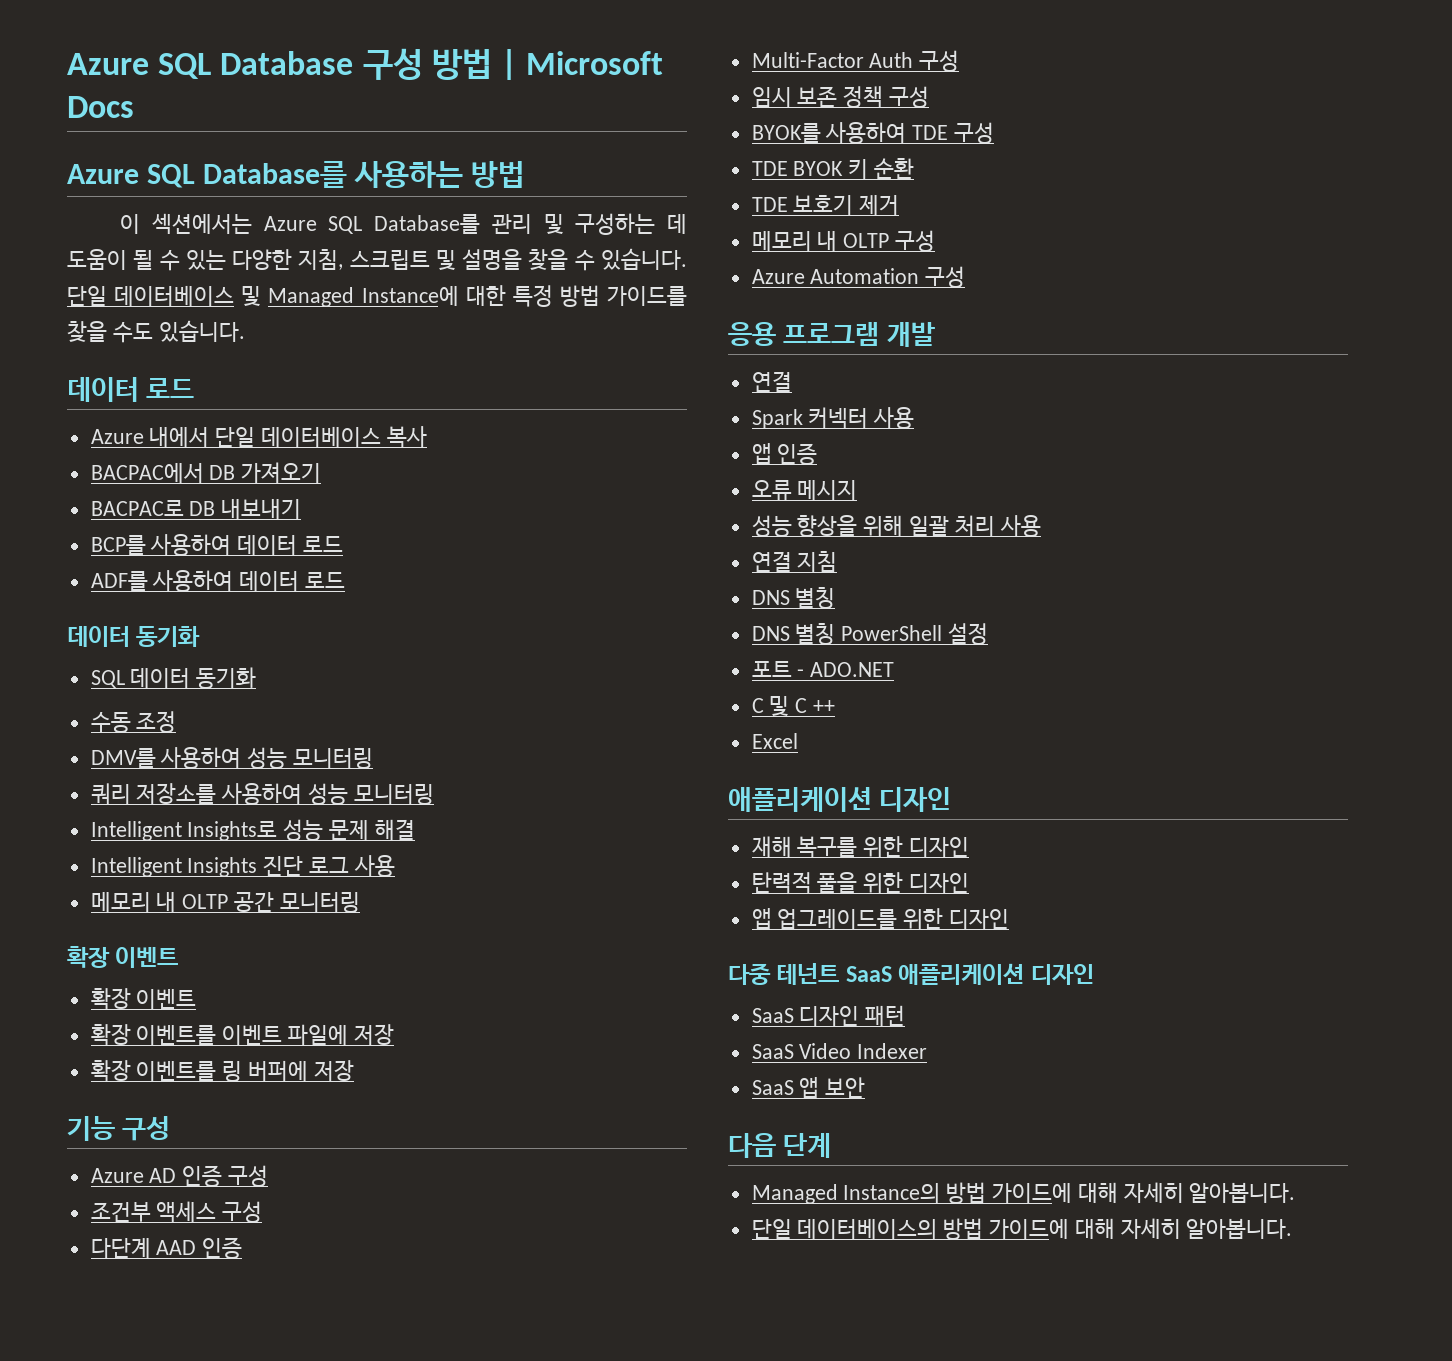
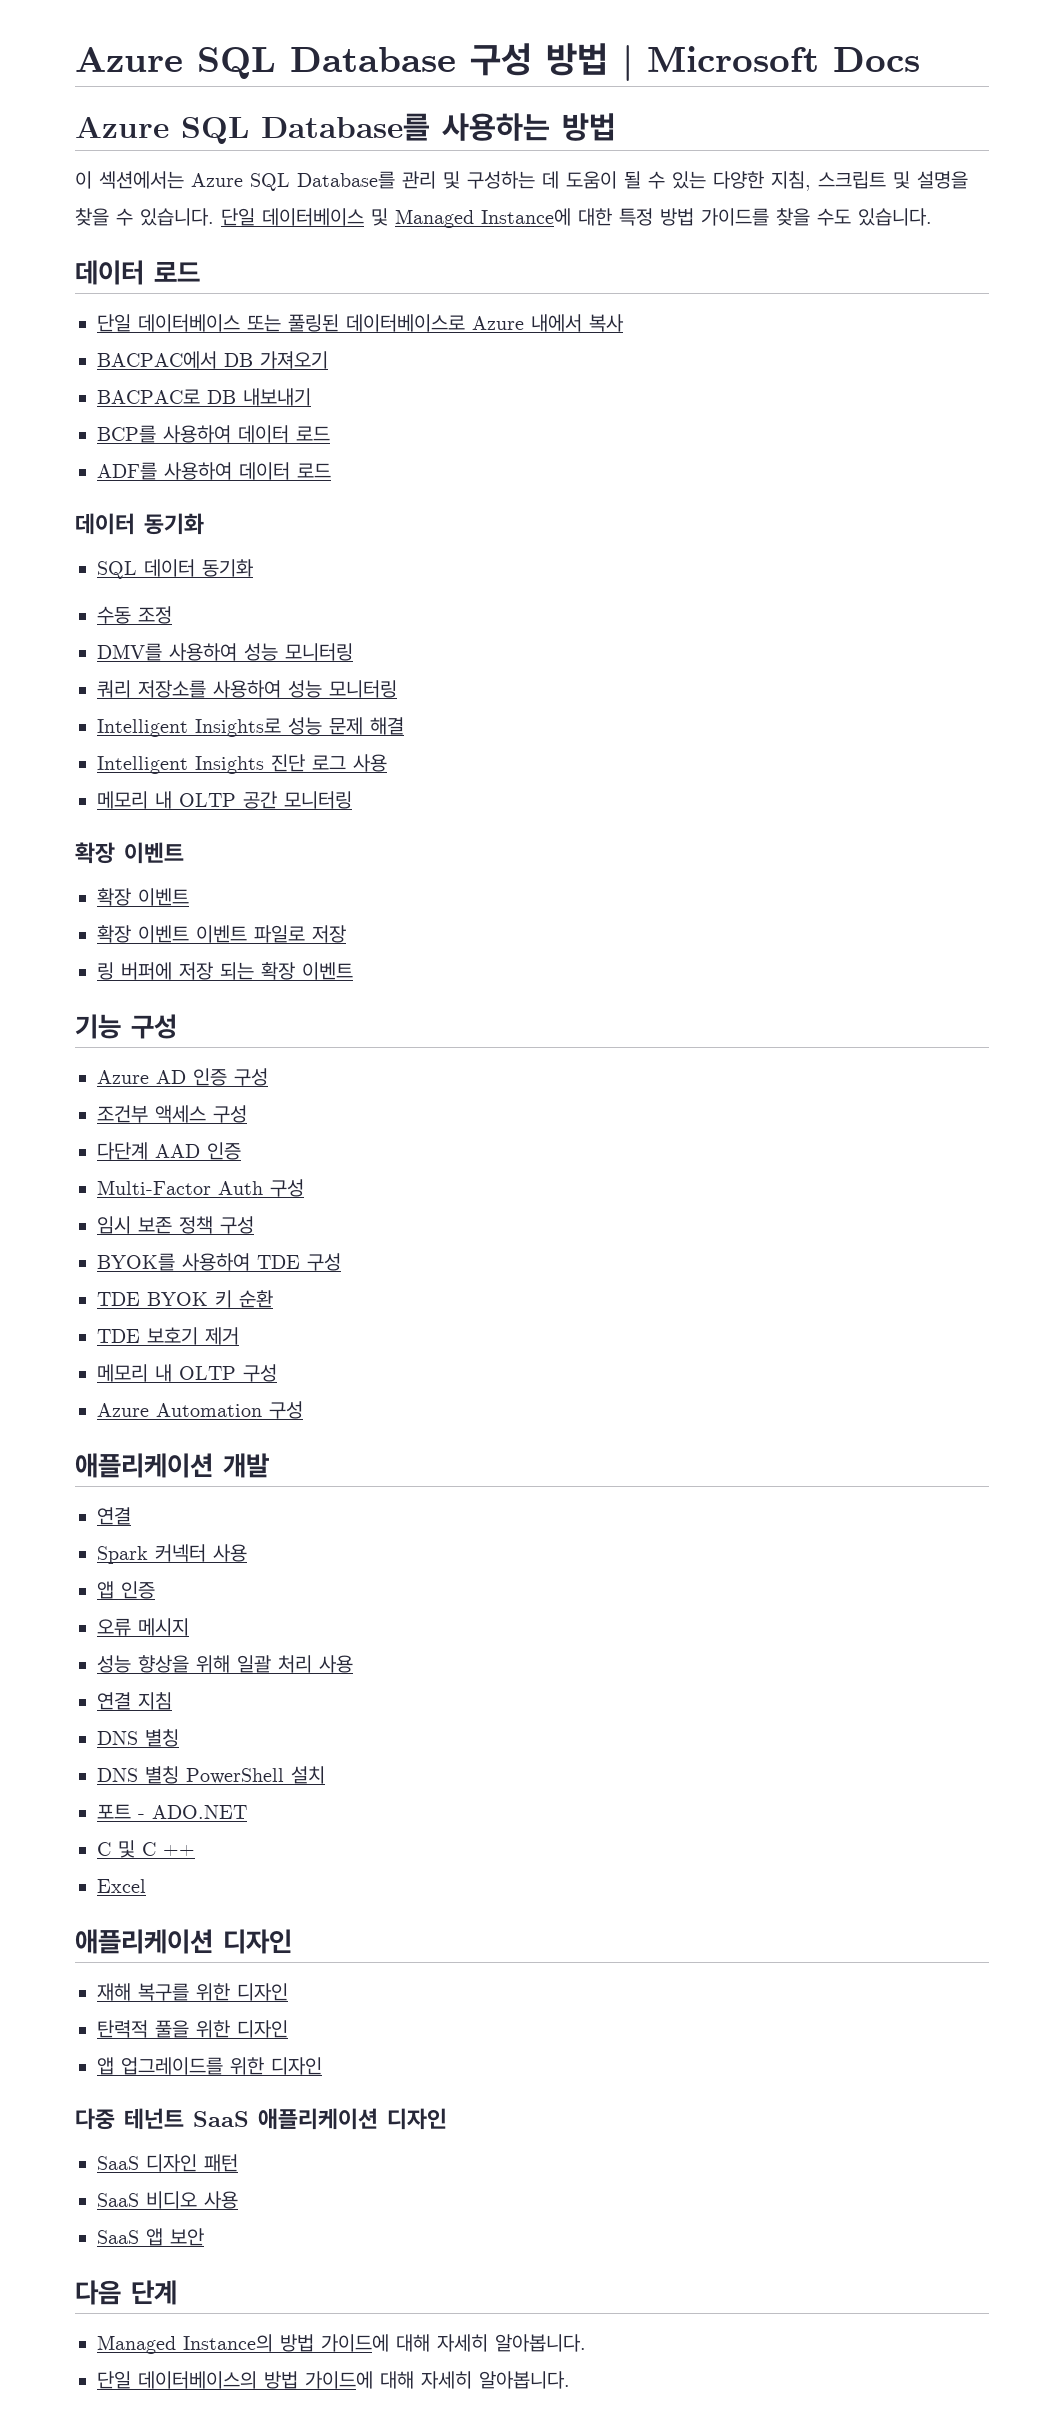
[90,426,382,448] Azure 내에서 단일 데이터베이스 -> [97,314,582,332] 단일 데이터베이스 또는 풀링된 데이터베이스로 Azure 내에서
[136,1024,394,1046] [90,1060,217,1081] 이벤트를 이벤트 파일에 저장 // 확장 이벤트를 -> [138,925,346,943] 이벤트 이벤트 파일로 저장 //
(354, 1070) none -> [220,962,353,980] 되는 확장 이벤트
[728,322,880,346] 응용 프로그램 -> [75,1453,213,1478] 애플리케이션
[948,623,989,645] 설정 -> [291,1766,325,1784] 설치
[799,1043,928,1059] Video Indexer -> [146,2191,238,2209] 비디오 사용

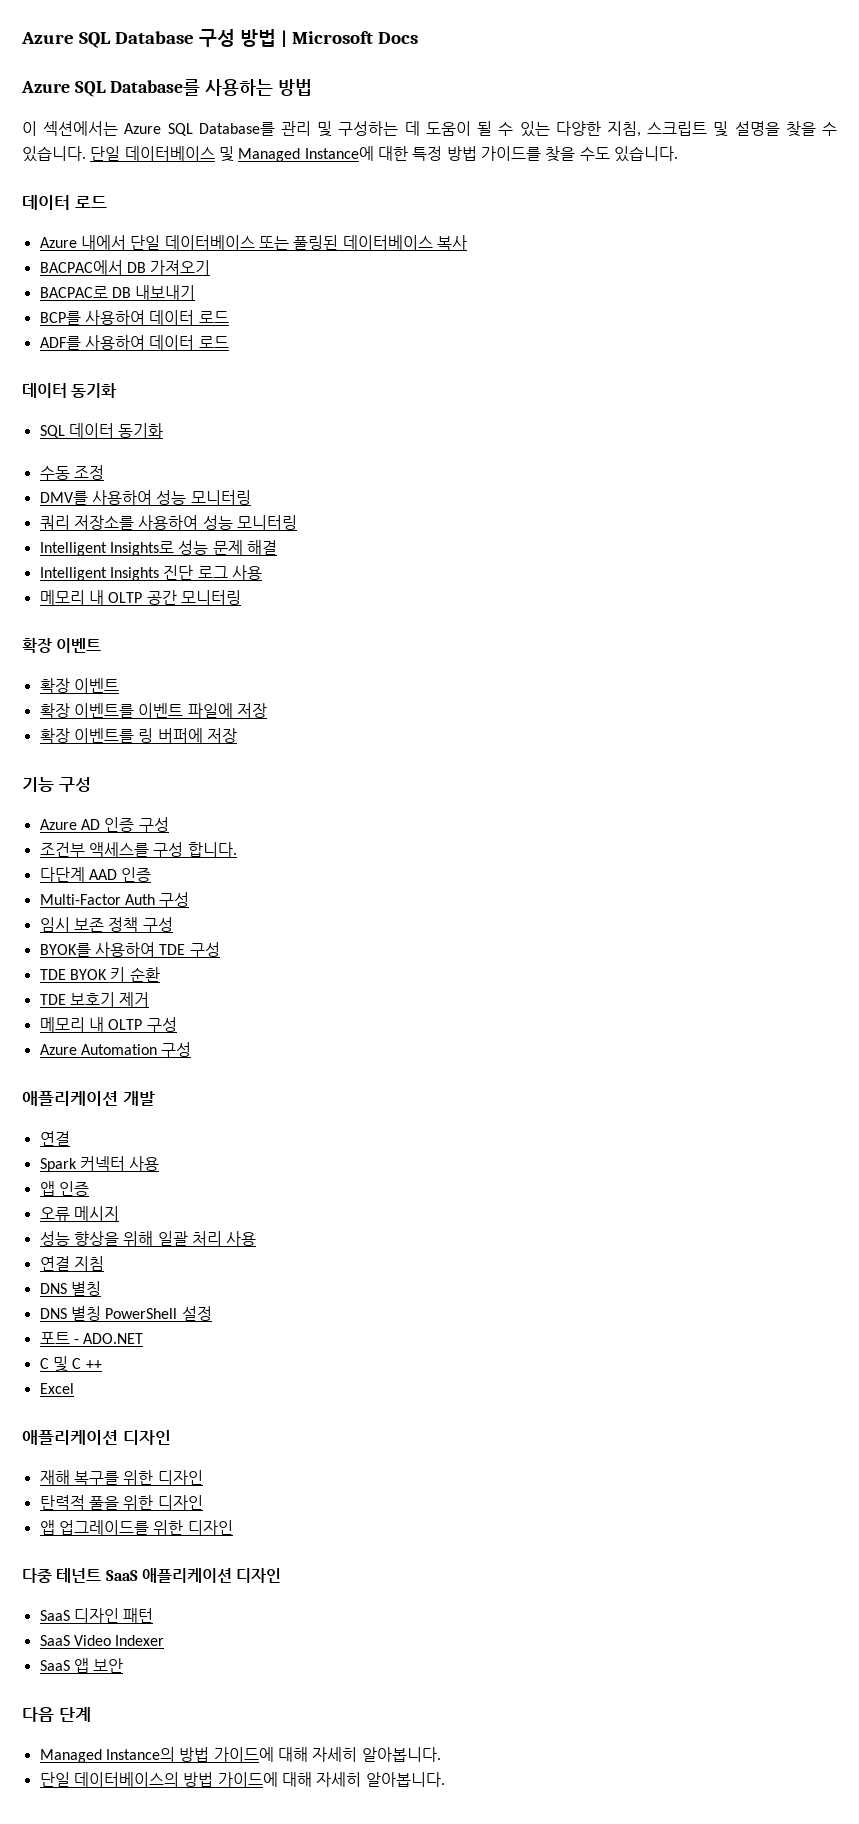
(200, 272) none -> [39,235,126,250] Azure 내에서
[346,314,582,332] 데이터베이스로 Azure 내에서 -> [342,235,433,250] 데이터베이스
[138,925,346,943] 이벤트 이벤트 파일로 저장 // -> [73,703,267,718] [39,728,134,743] 이벤트를 이벤트 파일에 저장 // 확장 이벤트를
[220,962,353,980] 되는 확장 이벤트 -> (237, 735) none
[155,1105,247,1123] 액세스 구성 -> [88,842,237,857] 액세스를 구성 합니다.
[291,1766,325,1784] 설치 -> [181,1306,212,1321] 설정
[146,2191,238,2209] 비디오 사용 -> [73,1635,165,1646] Video Indexer

